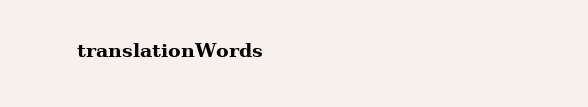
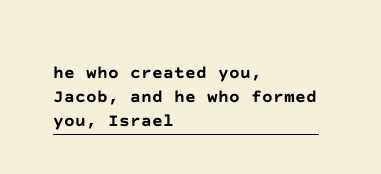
[77,43,263,57] translationWords -> [53,66,262,82] [53,90,317,105] [53,114,174,130] he who created you, Jacob, and he who formed you, Israel

